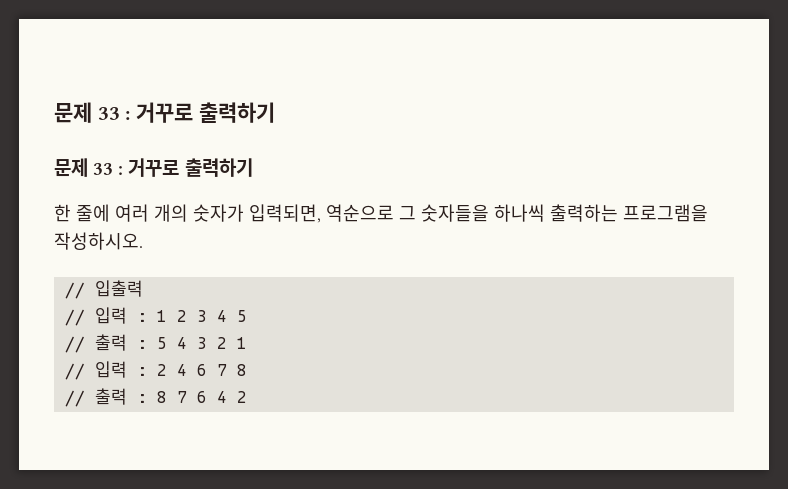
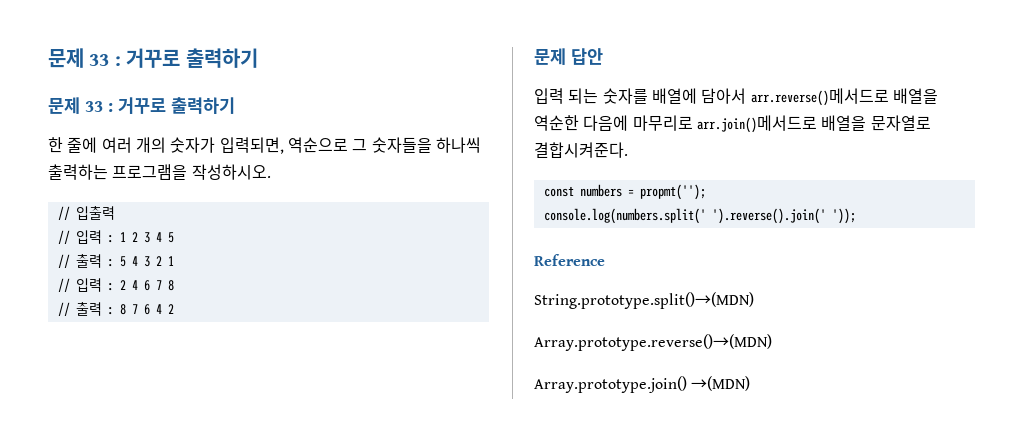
(247, 397) none -> [534,48,603,65] [534,88,938,106] [534,115,931,133] [534,142,628,158] [543,184,706,200] [543,208,856,224] [534,254,605,266] [534,292,754,309] [534,334,772,351] [534,376,751,393] // 문제 답안 // 입력 되는 숫자를 배열에 담아서 arr.reverse()메서드로 배열을 역순한 다음에 마무리로 arr.join()메서드로 배열을 문자열로 결합시켜준다. // const numbers = propmt(''); // console.log(numbers.split(' ').reverse().join(' ')); // Reference // String.prototype.split()→(MDN) // Array.prototype.reverse()→(MDN) // Array.prototype.join() →(MDN)

